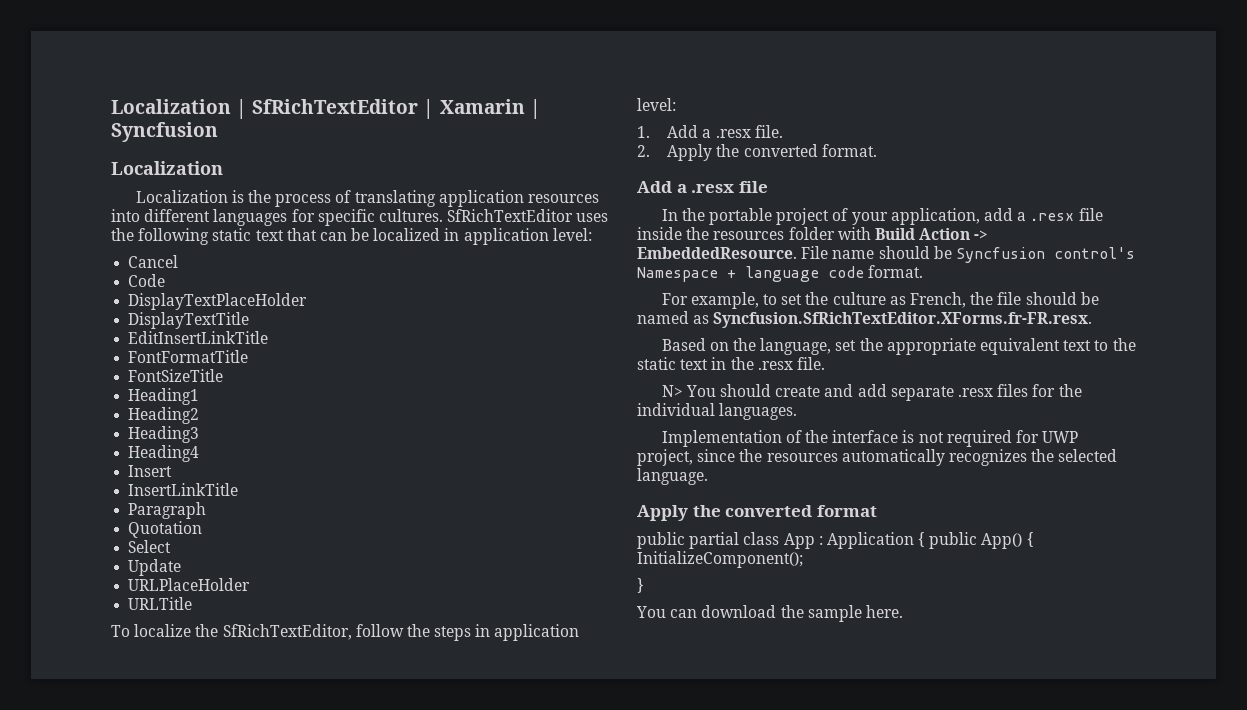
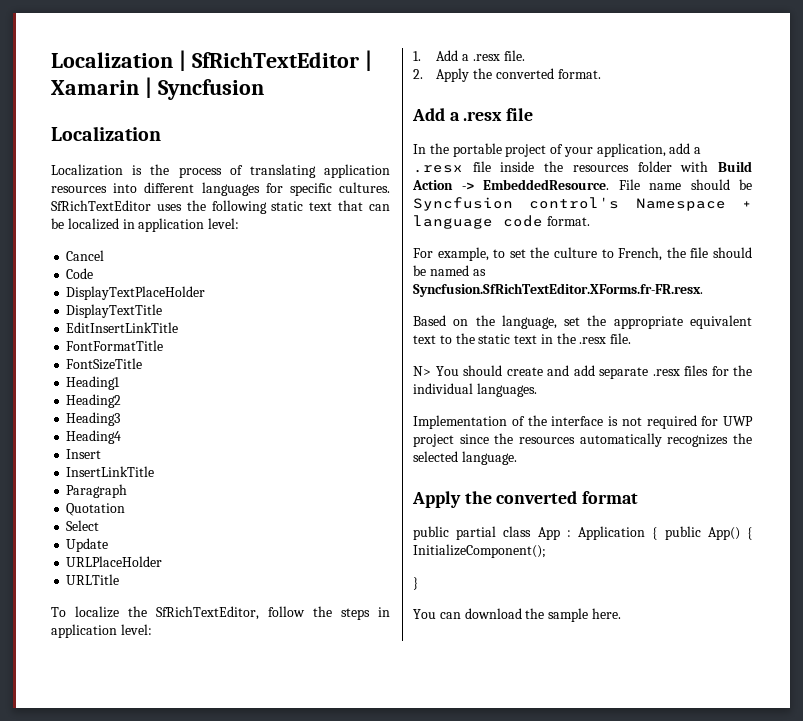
[889,296,906,305] as -> [601,249,614,258] to
[637,449,693,466] project, -> [413,434,454,447] project

